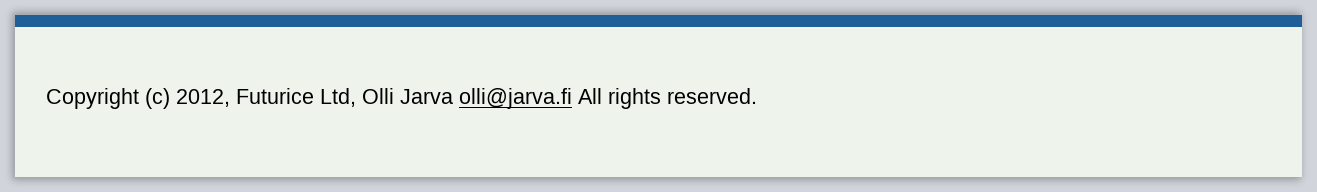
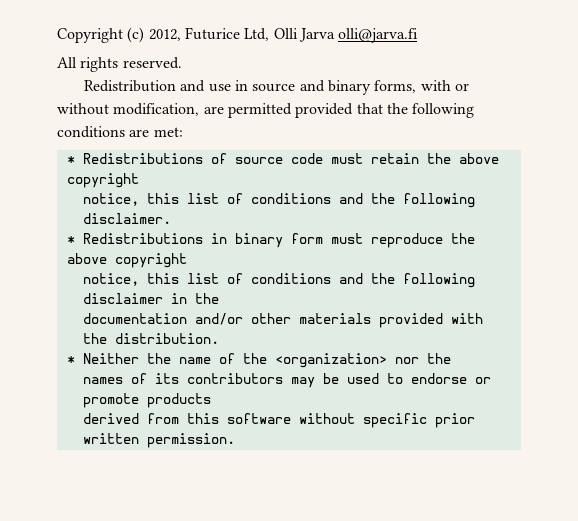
(572, 98) none -> (419, 35) //
(757, 96) none -> [83,80,469,95] [57,103,475,118] [57,126,183,138] [66,153,499,164] [66,173,139,188] [82,193,475,208] [82,213,171,224] [66,233,475,248] [66,253,187,268] [82,273,475,288] [82,293,219,304] [82,313,483,328] [82,333,219,344] [66,353,451,368] [82,373,491,388] [82,393,211,408] [82,413,475,428] [82,433,235,448] // Redistribution and use in source and binary forms, with or without modification, are permitted provided that the following conditions are met: // * Redistributions of source code must retain the above copyright // notice, this list of conditions and the following disclaimer. // * Redistributions in binary form must reproduce the above copyright // notice, this list of conditions and the following disclaimer in the // documentation and/or other materials provided with the distribution. // * Neither the name of the <organization> nor the // names of its contributors may be used to endorse or promote products // derived from this software without specific prior written permission.

